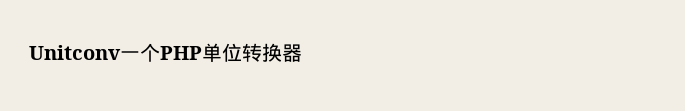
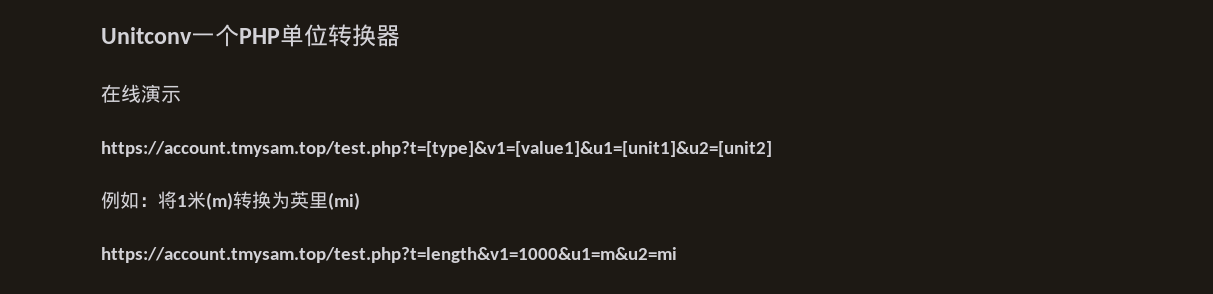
(302, 53) none -> [101,84,181,103] [101,141,772,157] [101,191,360,210] [101,247,677,263] // 在线演示 // https://account.tmysam.top/test.php?t=[type]&v1=[value1]&u1=[unit1]&u2=[unit2] // 例如：将1米(m)转换为英里(mi) // https://account.tmysam.top/test.php?t=length&v1=1000&u1=m&u2=mi

